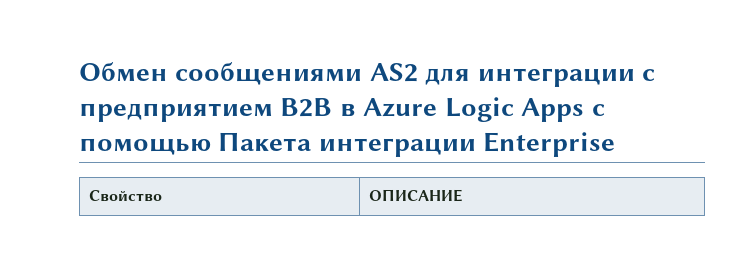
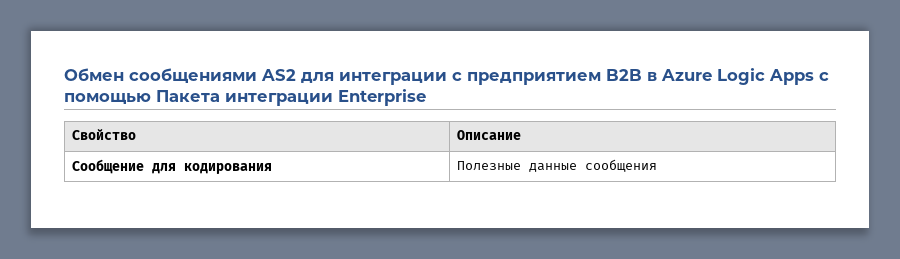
[368,189,463,202] ОПИСАНИЕ -> [457,130,522,140] [72,159,273,174] [457,159,658,172] Описание // Сообщение для кодирования | Полезные данные сообщения

